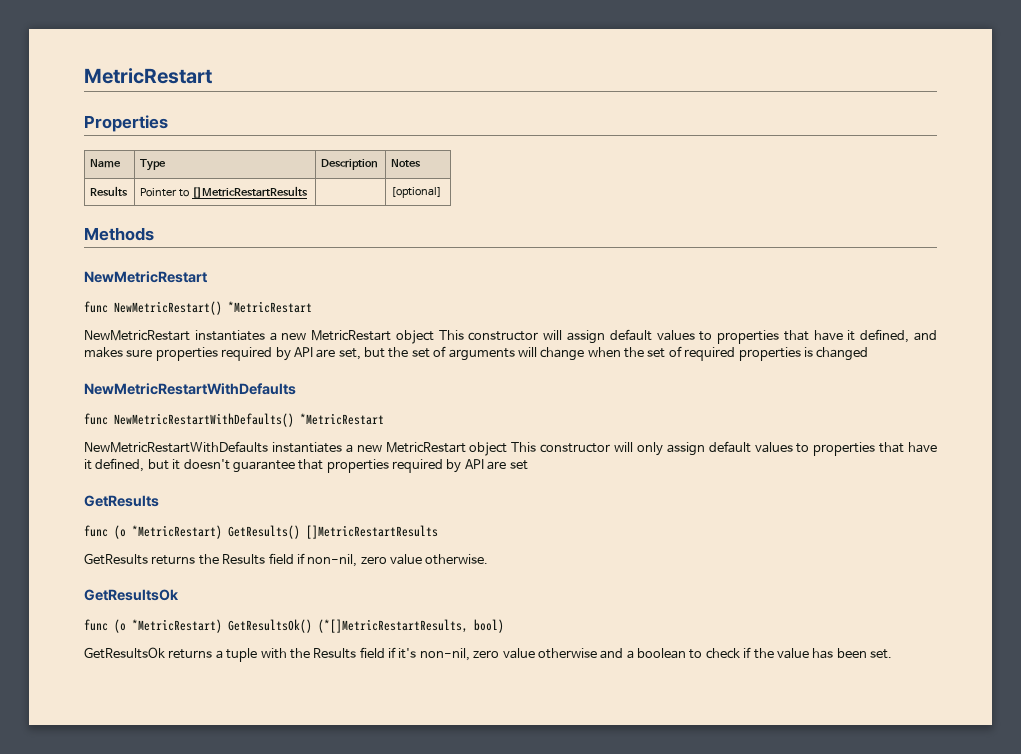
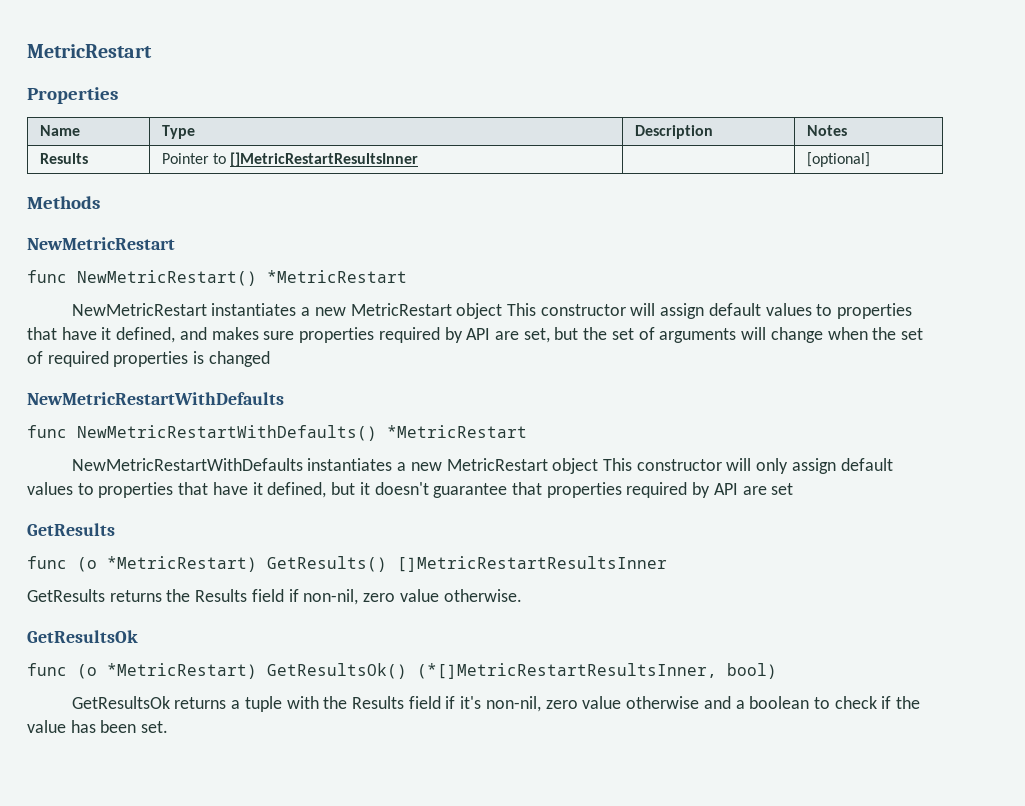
[191,186,308,198] []MetricRestartResults -> [230,152,419,167] []MetricRestartResultsInner
[306,525,438,539] []MetricRestartResults -> [397,556,667,572] []MetricRestartResultsInner
[318,619,468,633] (*[]MetricRestartResults, -> [417,663,717,679] (*[]MetricRestartResultsInner,

